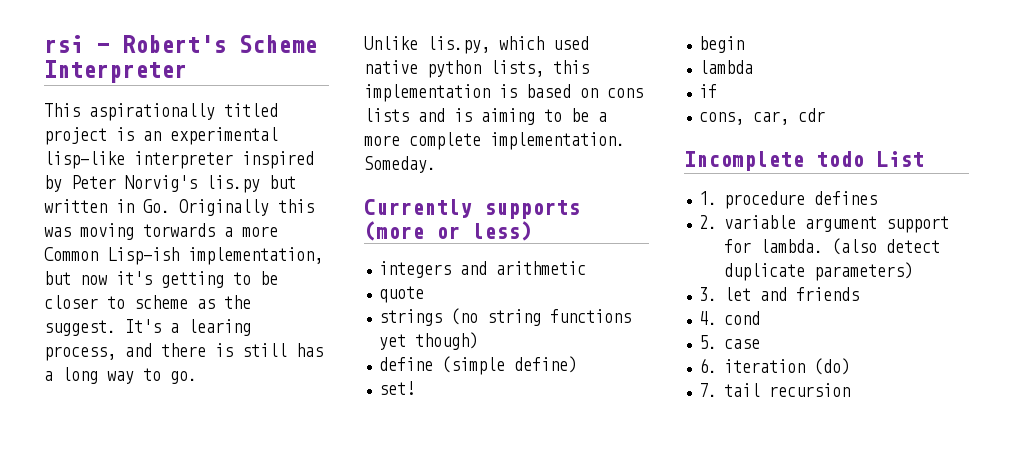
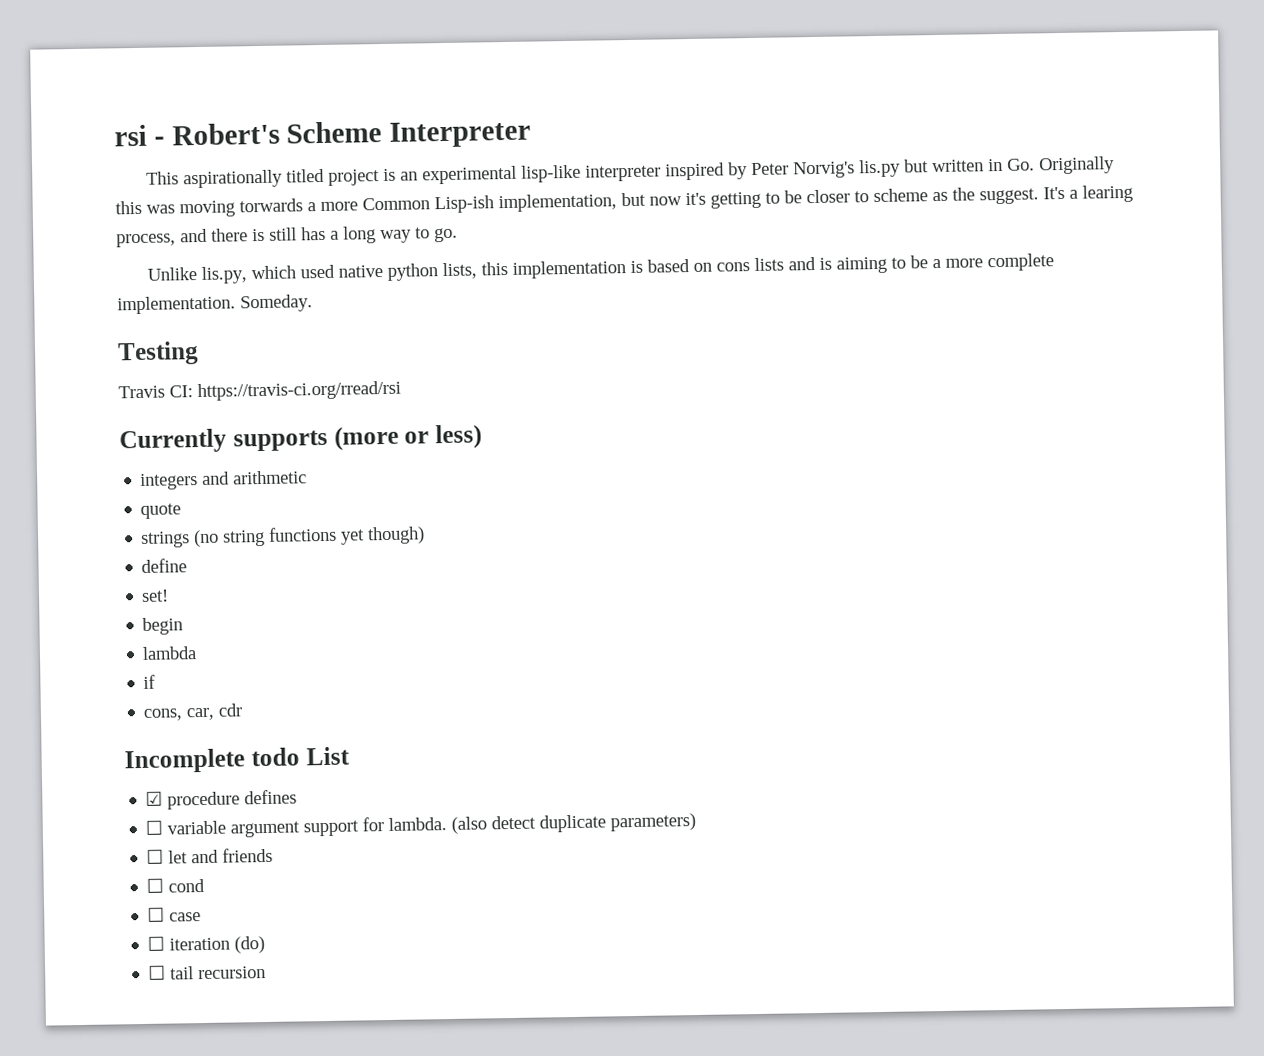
(436, 164) none -> [117,341,199,366] [118,380,401,402] // Testing // Travis CI: https://travis-ci.org/rread/rsi
[442,356,578,375] (simple define) -> (188, 565) none
[699,191,718,205] 1. -> [145,791,164,806] ☑
[699,215,718,229] 2. -> [145,820,164,835] ☐
[699,287,718,301] 3. -> [146,849,165,864] ☐
[699,311,718,325] 4. -> [146,878,165,893] ☐
[699,335,718,349] 5. -> [147,907,166,922] ☐
[699,358,718,373] 6. -> [147,936,166,951] ☐
[699,383,718,397] 7. -> [148,965,167,980] ☐

